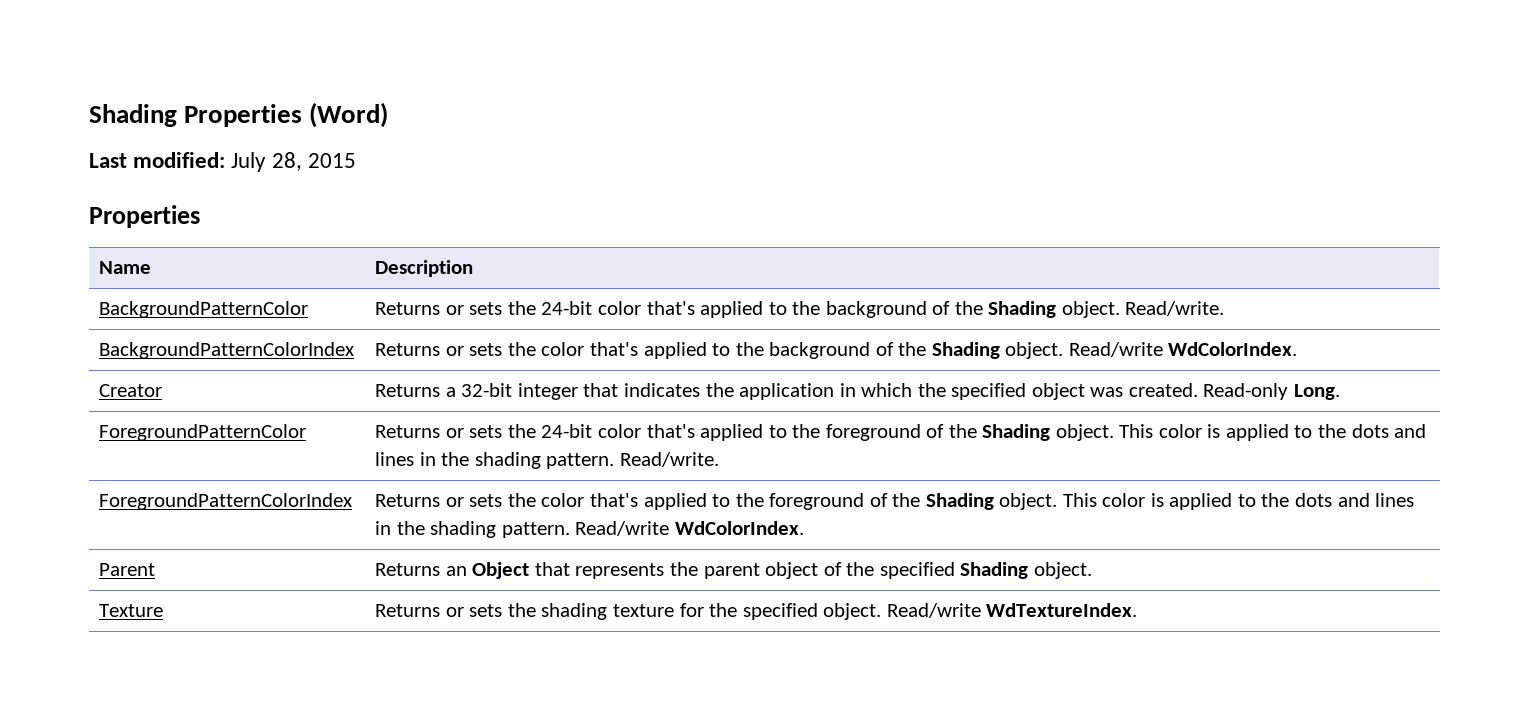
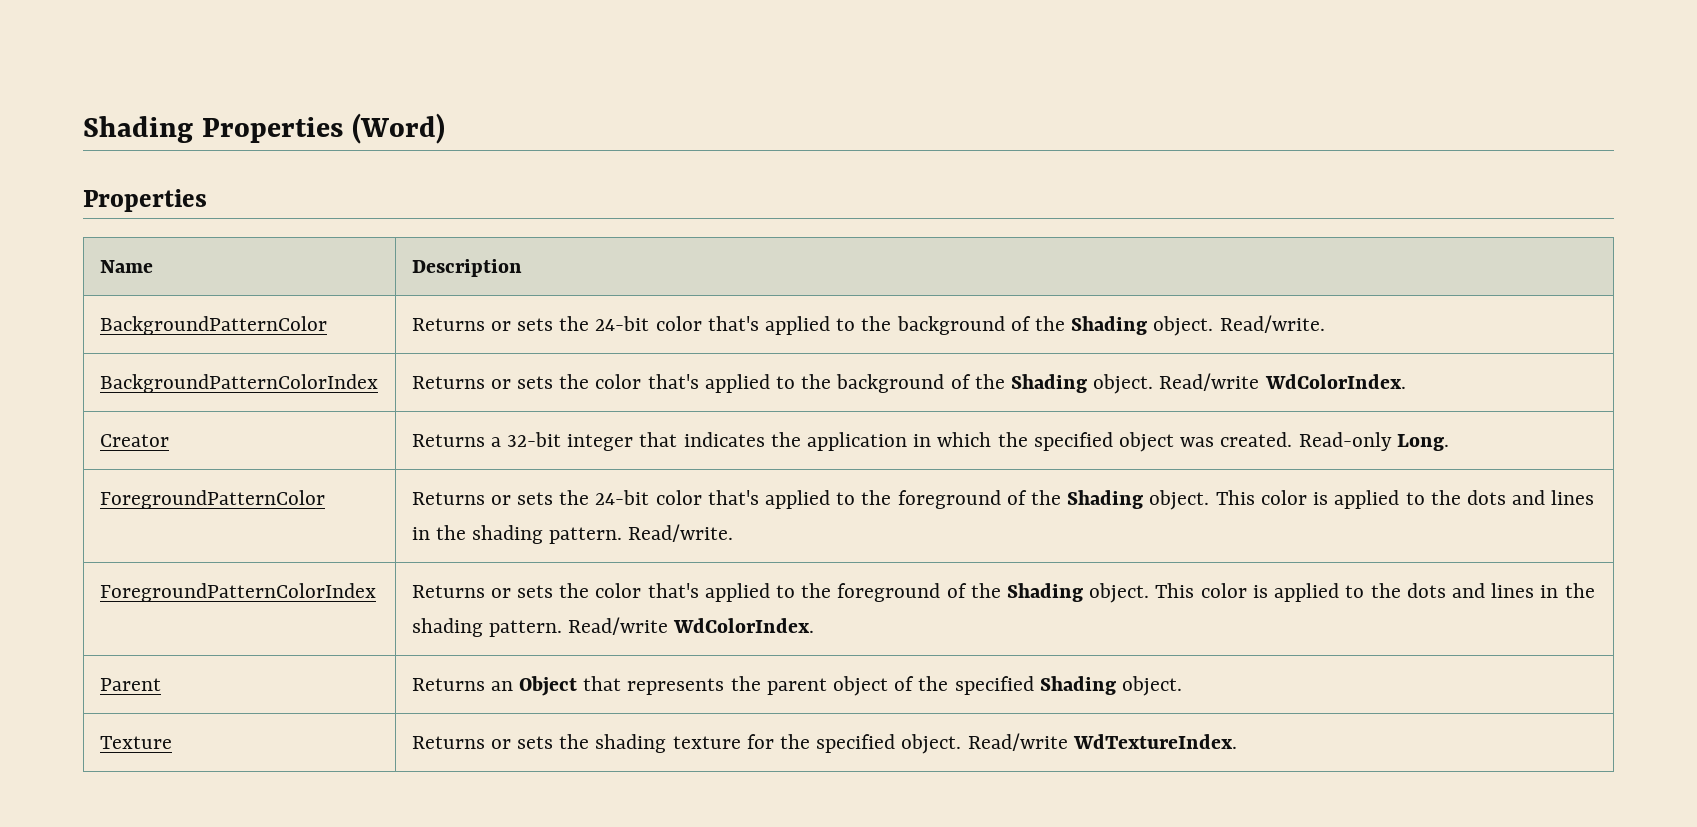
[89,152,356,172] // Last modified: July 28, 2015 -> (445, 128) none

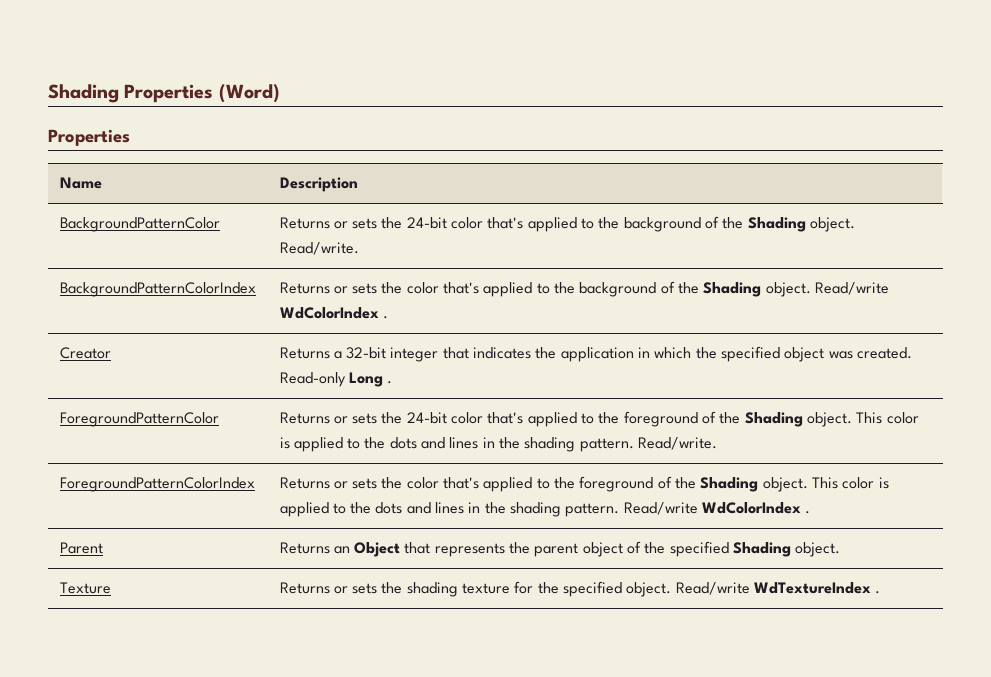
[1264,374,1406,389] WdColorIndex. -> [279,307,388,319] WdColorIndex .
[1396,434,1449,451] Long. -> [348,372,393,387] Long .
[673,618,815,633] WdColorIndex. -> [702,502,811,514] WdColorIndex .
[1072,734,1237,749] WdTextureIndex. -> [754,582,881,594] WdTextureIndex .

